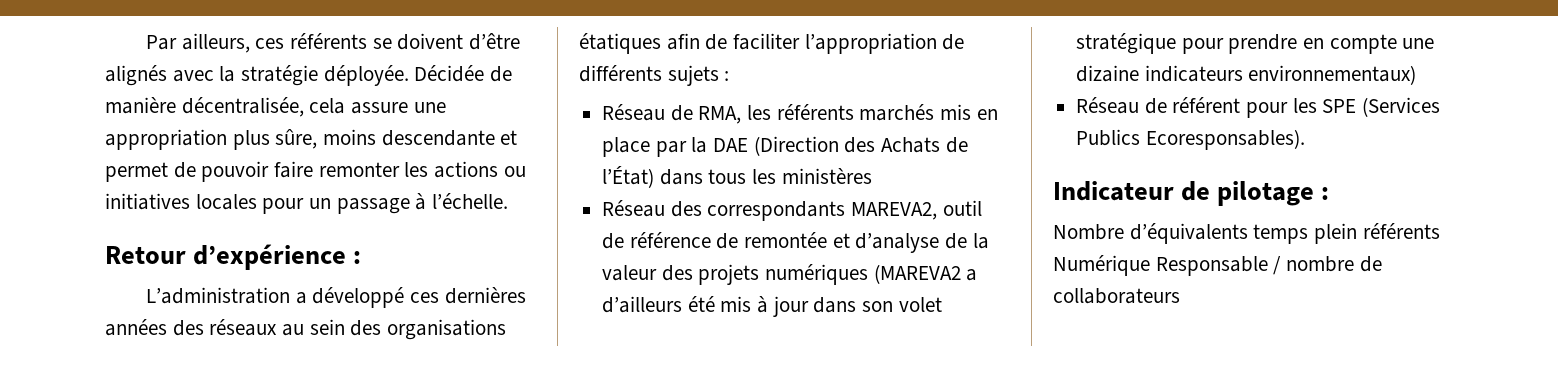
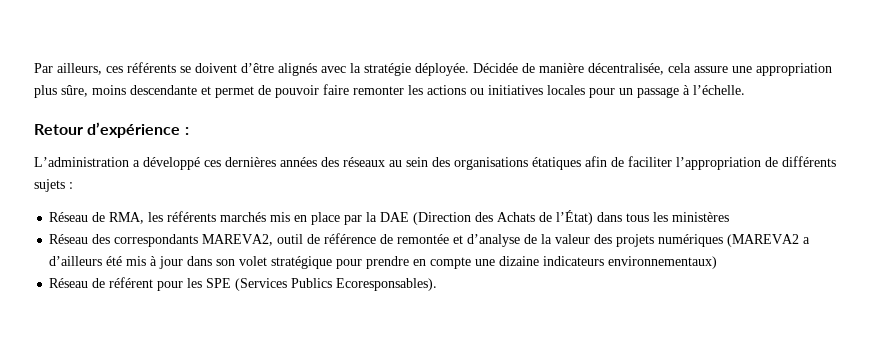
[1053,181,1330,206] [1053,223,1440,244] [1053,255,1382,276] [1053,288,1180,304] // Indicateur de pilotage : // Nombre d’équivalents temps plein référents Numérique Responsable / nombre de collaborateurs -> (438, 284) none

